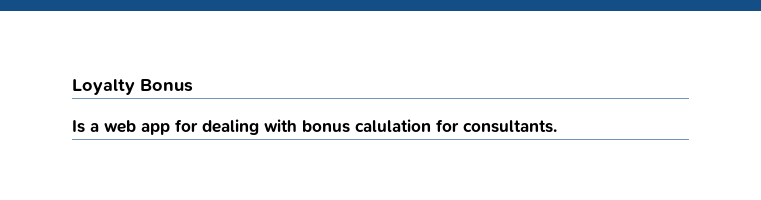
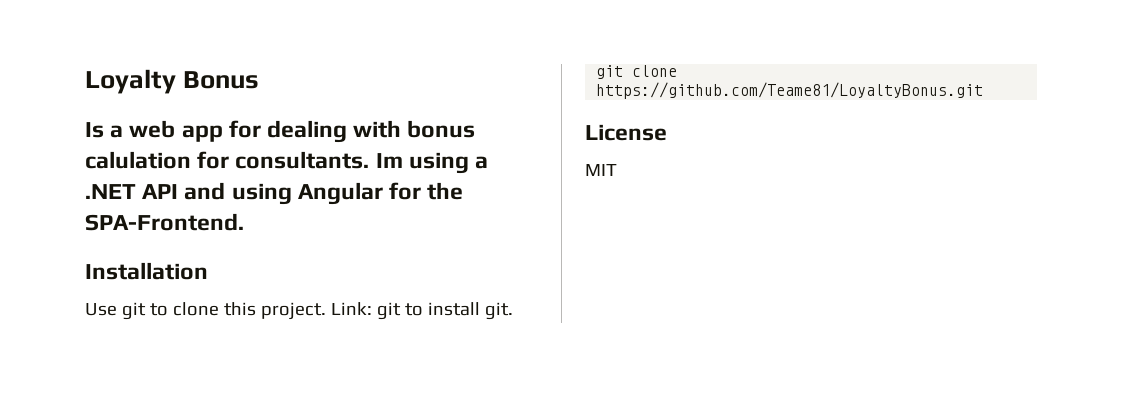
(557, 126) none -> [375,152,489,174] [85,182,464,205] [85,213,244,231] [85,262,208,280] [85,302,513,320] [596,65,678,79] [596,82,984,99] [585,124,667,141] [585,164,617,176] Im using a .NET API and using Angular for the SPA-Frontend. // Installation // Use git to clone this project. Link: git to install git. // git clone https://github.com/Teame81/LoyaltyBonus.git // License // MIT

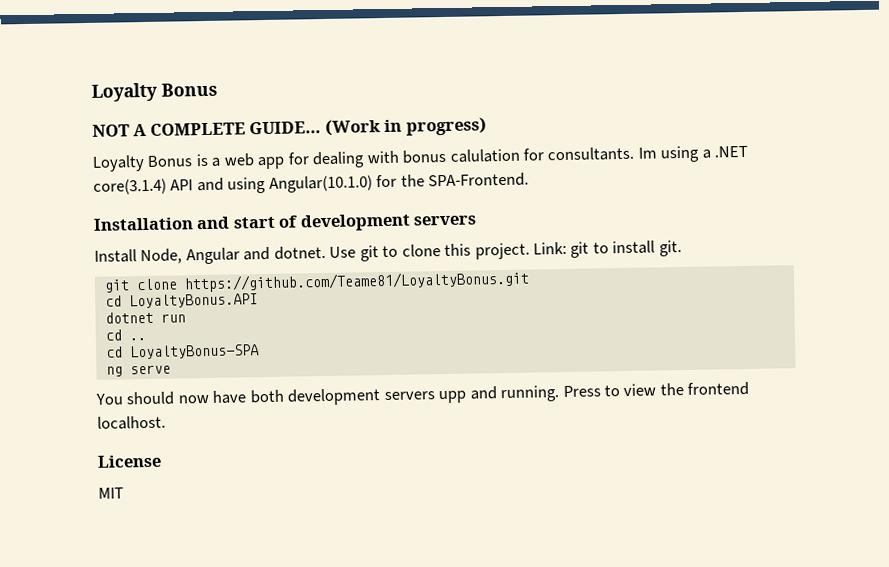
[85,122,104,138] Is -> [92,117,487,137] [92,153,208,172] NOT A COMPLETE GUIDE... (Work in progress) // Loyalty Bonus is
(136, 191) none -> [93,178,167,195] core(3.1.4)
[297,182,383,205] Angular -> [268,175,373,193] Angular(10.1.0)
(208, 271) // -> [196,213,478,232] [94,245,326,265] and start of development servers // Install Node, Angular and dotnet.
(984, 90) none -> [104,293,258,309] [104,311,186,324] [104,329,146,341] [105,344,260,360] [105,364,171,377] [95,381,750,406] [97,415,166,430] // cd LoyaltyBonus.API // dotnet run // cd .. // cd LoyaltyBonus-SPA // ng serve // You should now have both development servers upp and running. Press to view the frontend localhost.

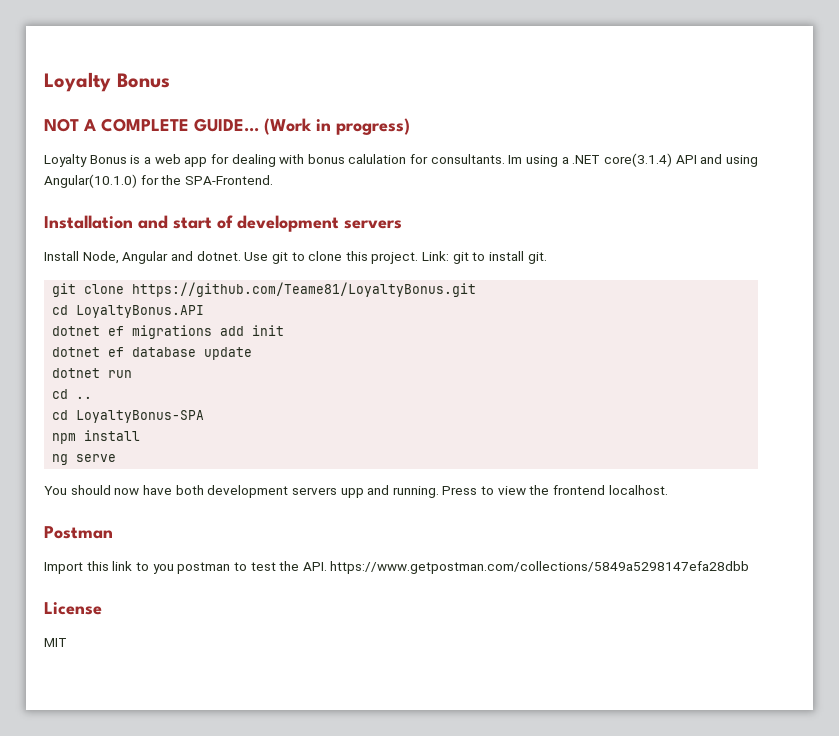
(258, 301) none -> [52,325,285,339] [52,347,253,360] // dotnet ef migrations add init // dotnet ef database update
(260, 352) none -> [52,430,141,444] // npm install
(166, 422) none -> [44,526,113,539] [44,561,750,574] // Postman // Import this link to you postman to test the API. https://www.getpostman.com/collections/5849a5298147efa28dbb

